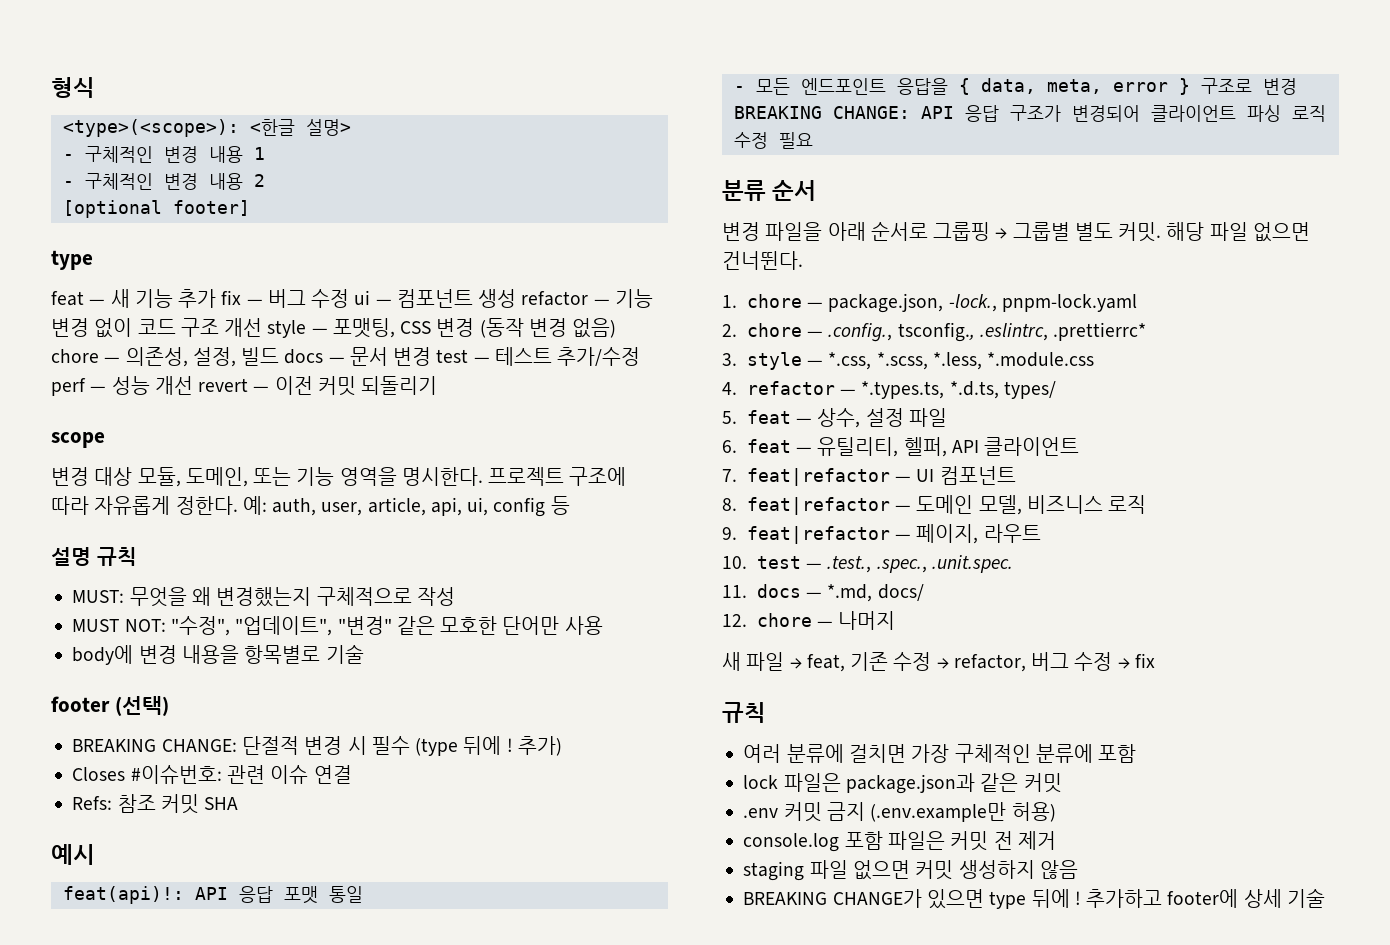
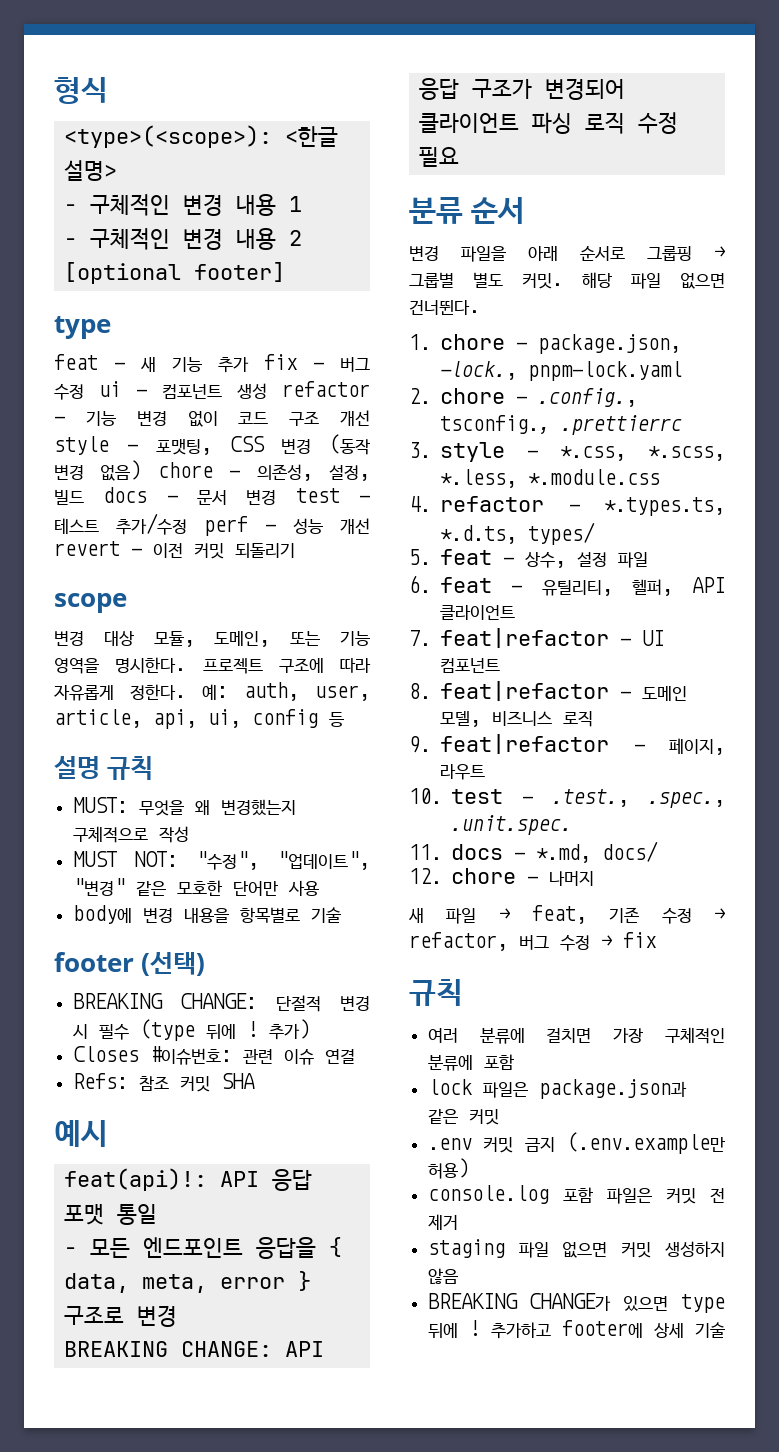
[979,322,1147,341] .eslintrc, .prettierrc* -> [561,415,683,435] .prettierrc

